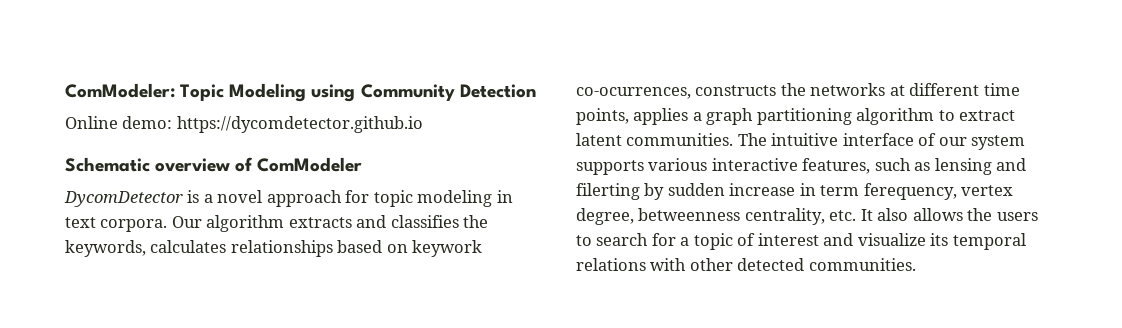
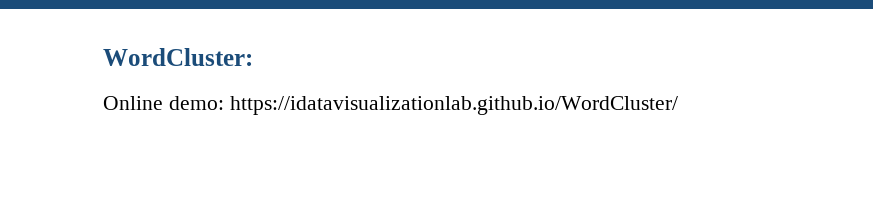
[65,83,536,102] [65,116,423,133] [65,157,363,172] [64,190,513,207] [65,215,489,232] [65,240,483,257] [576,83,1020,99] [576,108,1016,125] [576,133,1026,150] [576,158,1027,175] [576,183,1014,200] [576,208,1038,225] [576,233,1026,250] [576,258,916,271] ComModeler: Topic Modeling using Community Detection // Online demo: https://dycomdetector.github.io // Schematic overview of ComModeler // DycomDetector is a novel approach for topic modeling in text corpora. Our algorithm extracts and classifies the keywords, calculates relationships based on keywork co-ocurrences, constructs the networks at different time points, applies a graph partitioning algorithm to extract latent communities. The intuitive interface of our system supports various interactive features, such as lensing and filerting by sudden increase in term ferequency, vertex degree, betweenness centrality, etc. It also allows the users to search for a topic of interest and visualize its temporal relations with other detected communities. -> [103,48,253,66] [103,96,678,115] WordCluster: // Online demo: https://idatavisualizationlab.github.io/WordCluster/

